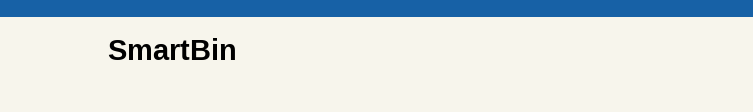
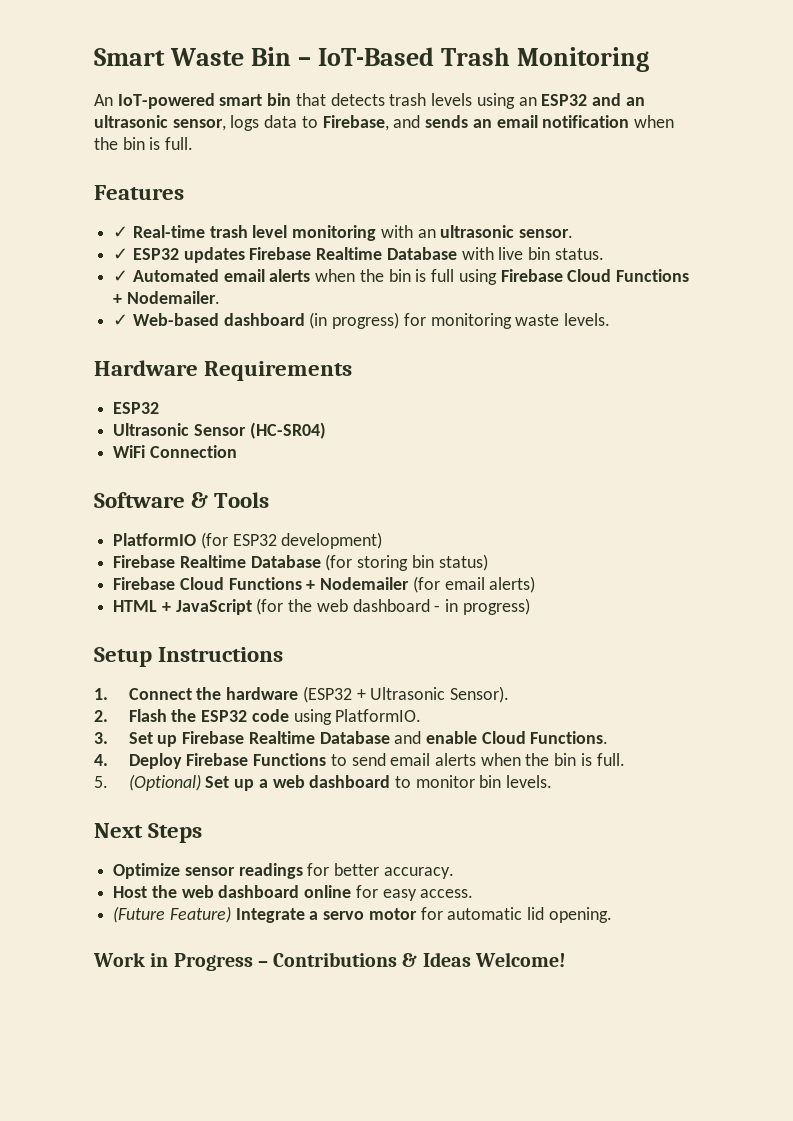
[108,38,237,60] SmartBin -> [94,47,650,72] [94,93,645,109] [94,115,674,131] [94,137,194,150] [94,185,184,200] [113,225,574,241] [113,247,604,263] [113,269,689,285] [113,291,220,304] [113,312,611,329] [94,360,353,381] [113,402,160,414] [113,422,326,439] [113,445,237,458] [94,492,270,508] [113,532,383,549] [113,554,488,571] [113,576,536,593] [113,598,530,615] [94,647,284,667] [94,686,510,703] [94,709,422,725] [94,731,609,747] [94,753,625,769] [94,774,553,791] [94,823,203,843] [113,863,454,879] [113,885,474,901] [113,906,612,923] [93,952,566,971] Smart Waste Bin – IoT-Based Trash Monitoring // An IoT-powered smart bin that detects trash levels using an ESP32 and an ultrasonic sensor, logs data to Firebase, and sends an email notification when the bin is full. // Features // ✓ Real-time trash level monitoring with an ultrasonic sensor. // ✓ ESP32 updates Firebase Realtime Database with live bin status. // ✓ Automated email alerts when the bin is full using Firebase Cloud Functions + Nodemailer. // ✓ Web-based dashboard (in progress) for monitoring waste levels. // Hardware Requirements // ESP32 // Ultrasonic Sensor (HC-SR04) // WiFi Connection // Software & Tools // PlatformIO (for ESP32 development) // Firebase Realtime Database (for storing bin status) // Firebase Cloud Functions + Nodemailer (for email alerts) // HTML + JavaScript (for the web dashboard - in progress) // Setup Instructions // 1. Connect the hardware (ESP32 + Ultrasonic Sensor). // 2. Flash the ESP32 code using PlatformIO. // 3. Set up Firebase Realtime Database and enable Cloud Functions. // 4. Deploy Firebase Functions to send email alerts when the bin is full. // 5. (Optional) Set up a web dashboard to monitor bin levels. // Next Steps // Optimize sensor readings for better accuracy. // Host the web dashboard online for easy access. // (Future Feature) Integrate a servo motor for automatic lid opening. // Work in Progress – Contributions & Ideas Welcome!

